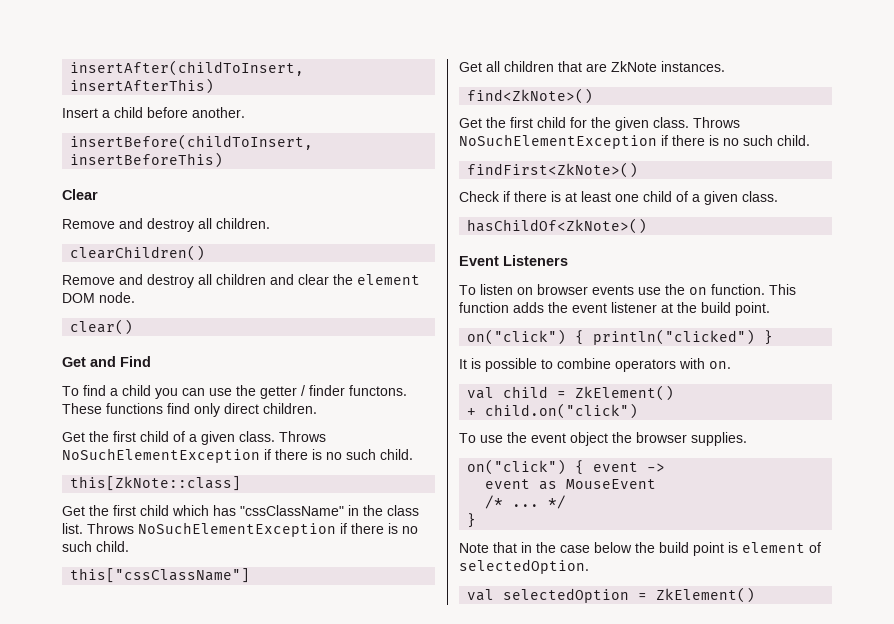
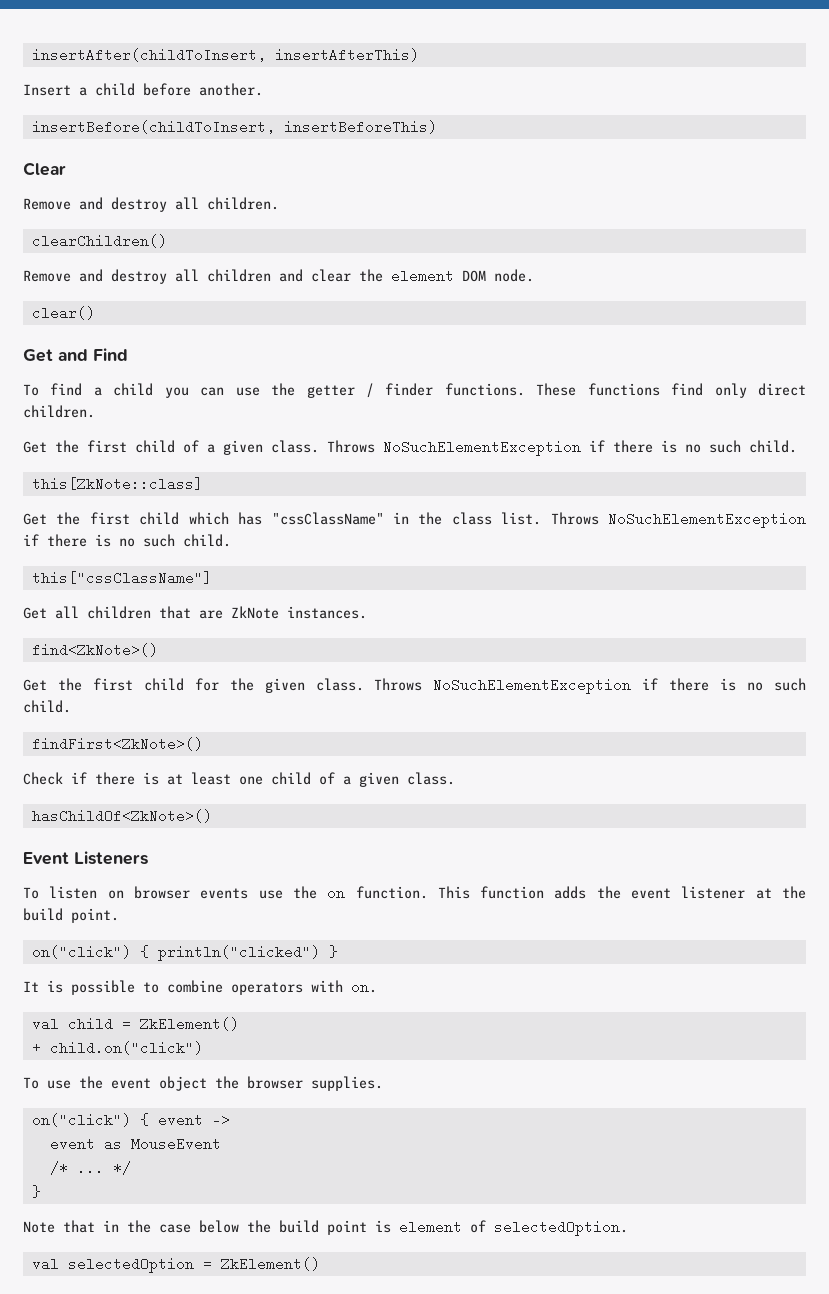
[349,385,407,396] functons. -> [444,383,525,396] functions.

